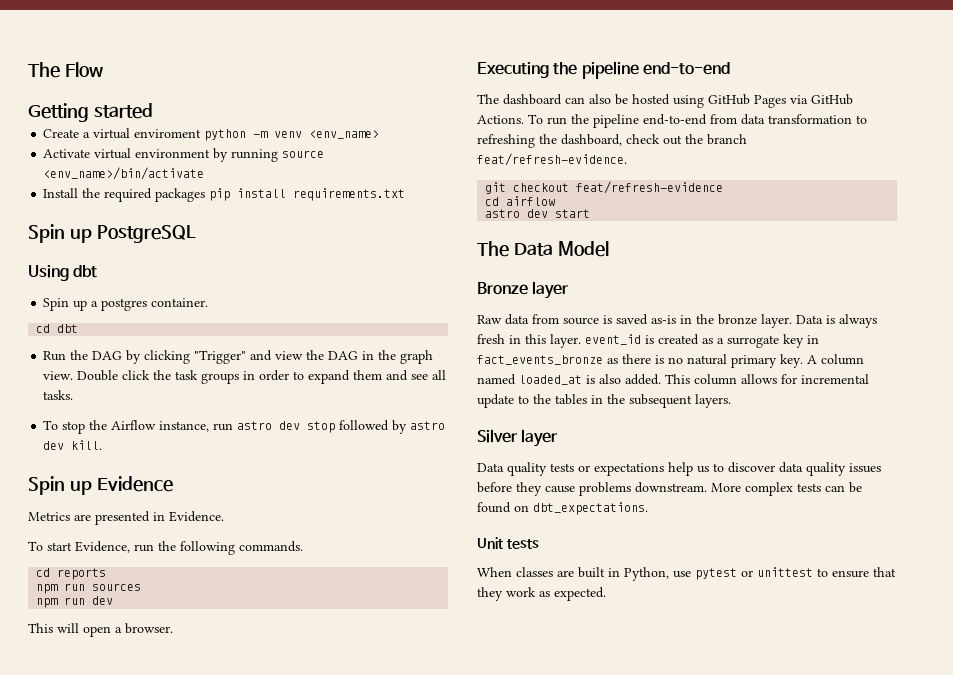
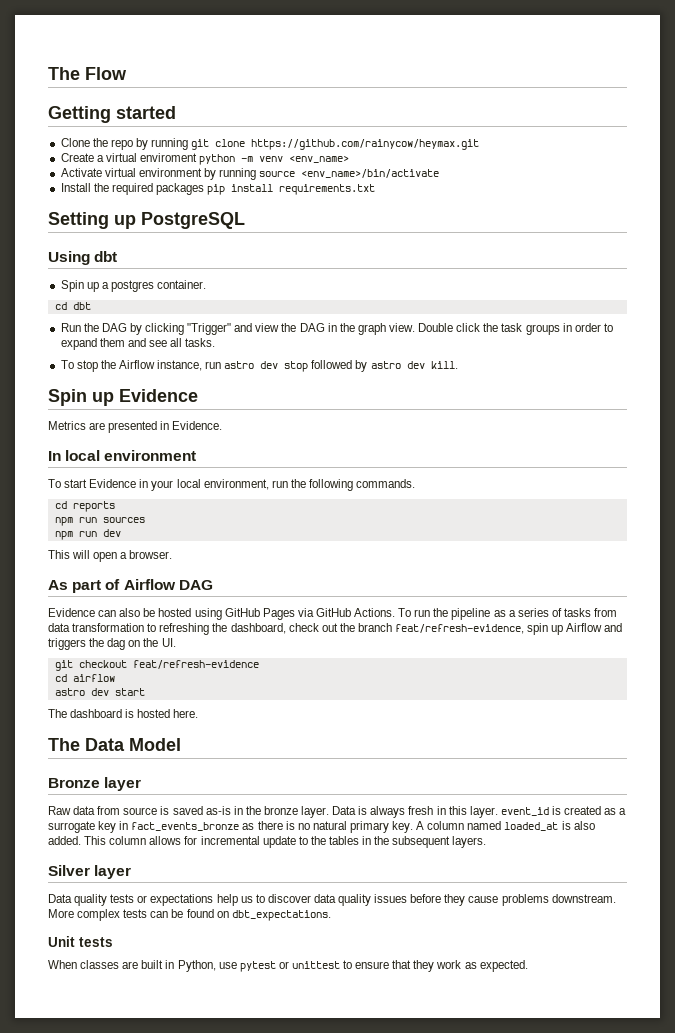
(153, 111) none -> [60,138,480,150] // Clone the repo by running git clone https://github.com/rainycow/heymax.git
[28,224,65,243] Spin -> [48,212,109,229] Setting
(224, 516) none -> [48,450,197,461] // In local environment
[75,541,130,553] Evidence, -> [89,479,269,491] Evidence in your local environment,
[477,61,730,79] [477,94,562,105] Executing the pipeline end-to-end // The dashboard -> [48,579,213,593] [48,608,95,617] As part of Airflow DAG // Evidence
[643,114,707,125] end-to-end -> [493,608,591,617] as a series of tasks
[477,153,627,166] feat/refresh-evidence. -> [395,623,623,635] [48,638,176,650] feat/refresh-evidence, spin up Airflow and triggers the dag on the UI.
(591, 213) none -> [48,709,199,718] // The dashboard is hosted here.

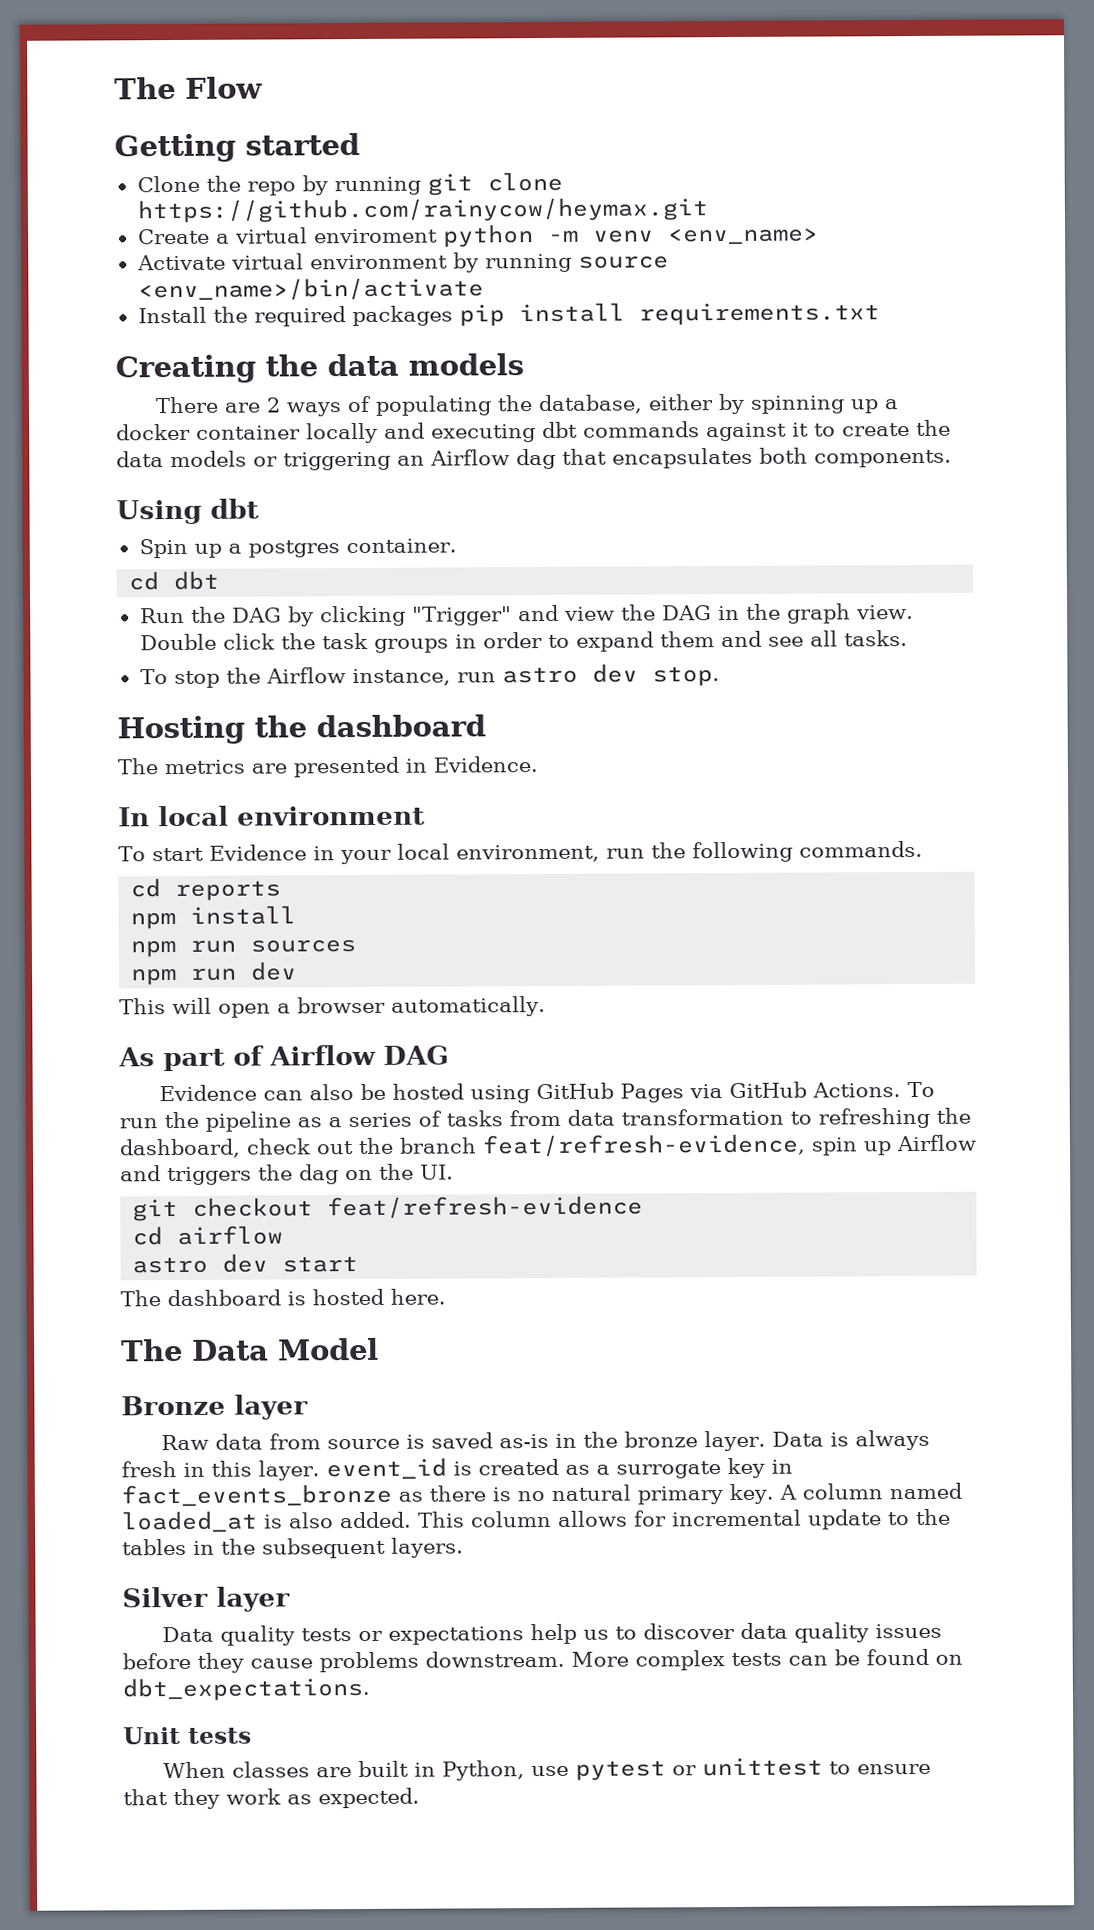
[48,212,245,229] Setting up PostgreSQL -> [115,353,524,384] [154,393,898,417] [116,419,951,444] [116,447,952,471] Creating the data models // There are 2 ways of populating the database, either by spinning up a docker container locally and executing dbt commands against it to create the data models or triggering an Airflow dag that encapsulates both components.
[284,360,458,372] [48,389,198,406] [48,421,86,430] stop followed by astro dev kill. // Spin up Evidence // Metrics -> [651,666,720,687] [117,714,486,745] [117,758,245,775] stop. // Hosting the dashboard // The metrics
(115, 506) none -> [130,905,297,930] // npm install
[129,550,173,559] browser. -> [297,996,546,1017] browser automatically.

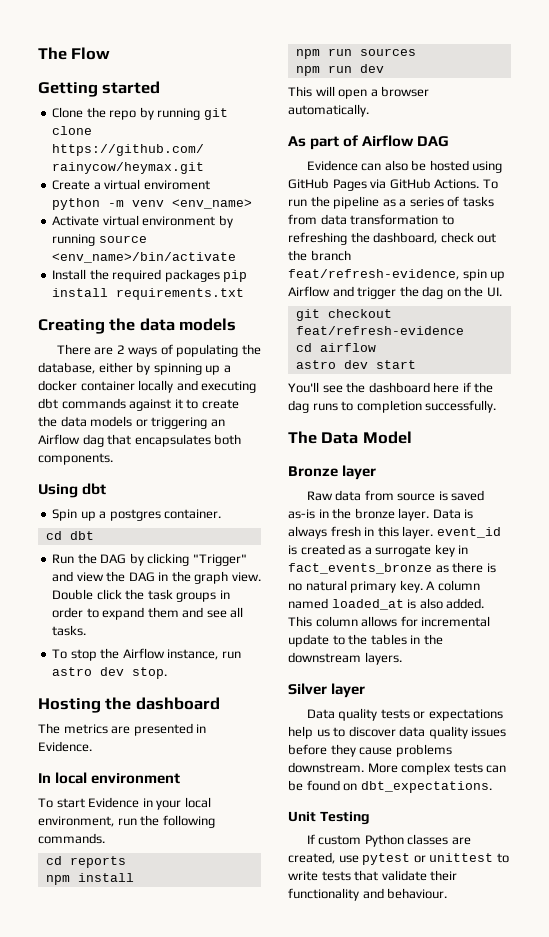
[167,1166,252,1186] triggers -> [357,287,397,299] trigger
[120,1288,446,1307] The dashboard is hosted here. -> [288,382,494,393] [288,400,497,413] You'll see the dashboard here if the dag runs to completion successfully.
[262,1537,386,1559] subsequent -> [288,652,361,663] downstream
[188,1727,252,1744] [162,1760,525,1781] tests // When classes are built in Python, -> [319,811,370,825] [306,834,471,847] [288,852,335,864] Testing // If custom Python classes are created,
[856,1763,931,1775] [123,1787,420,1810] ensure that they work as expected. -> [288,870,458,881] [288,888,448,901] write tests that validate their functionality and behaviour.

